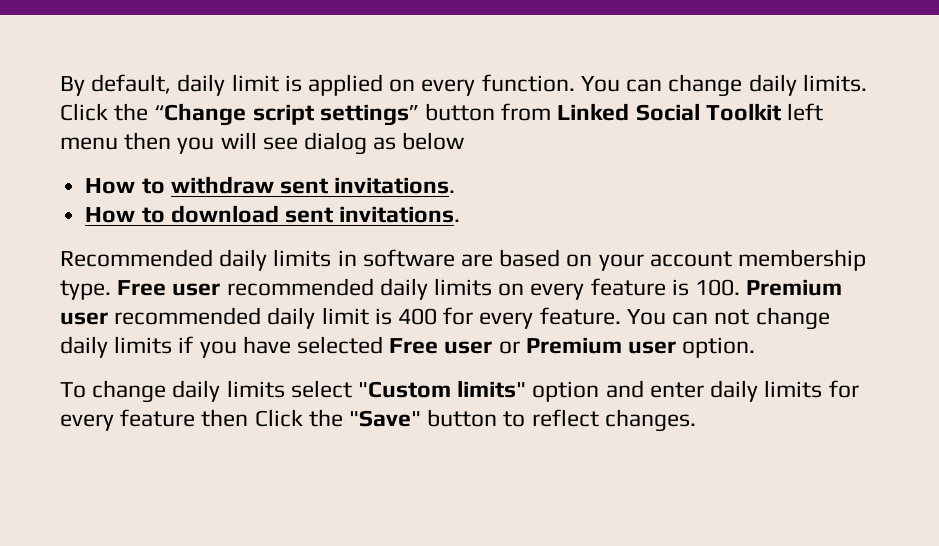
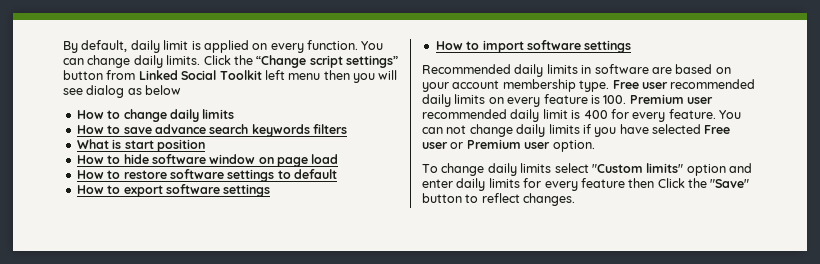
[170,176,456,194] [85,205,461,223] withdraw sent invitations. // How to download sent invitations. -> [123,109,235,122] [76,124,347,137] [76,139,205,152] [76,154,339,167] [76,169,337,182] [76,184,271,197] [435,40,632,53] change daily limits // How to save advance search keywords filters // What is start position // How to hide software window on page load // How to restore software settings to default // How to export software settings // How to import software settings

